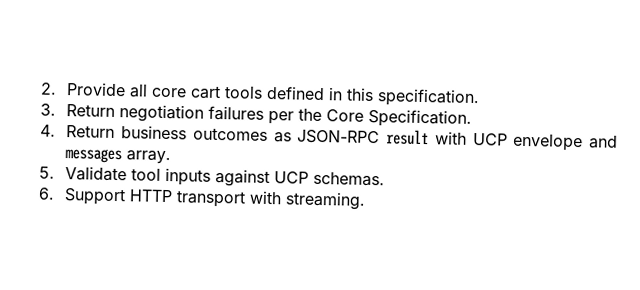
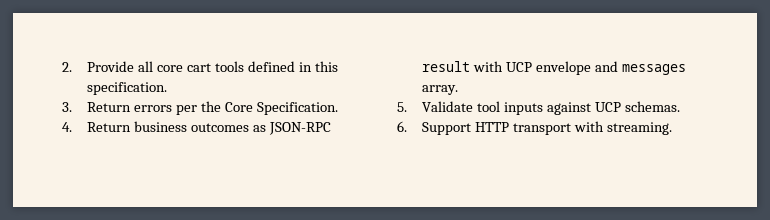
[119,104,265,123] negotiation failures -> [134,105,173,112] errors

